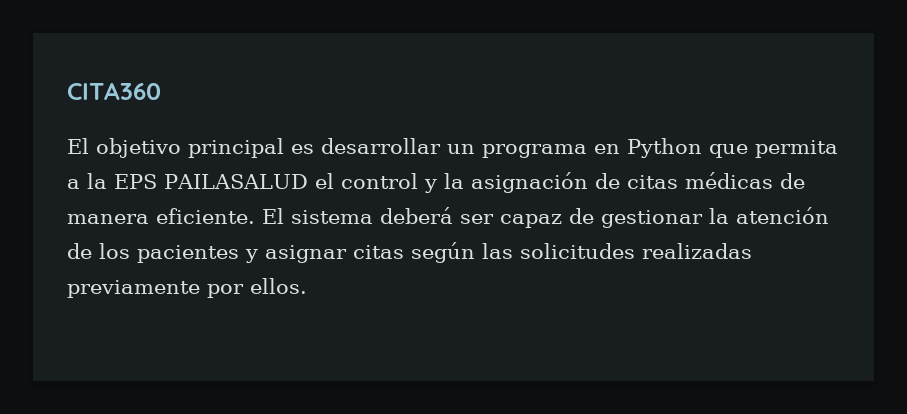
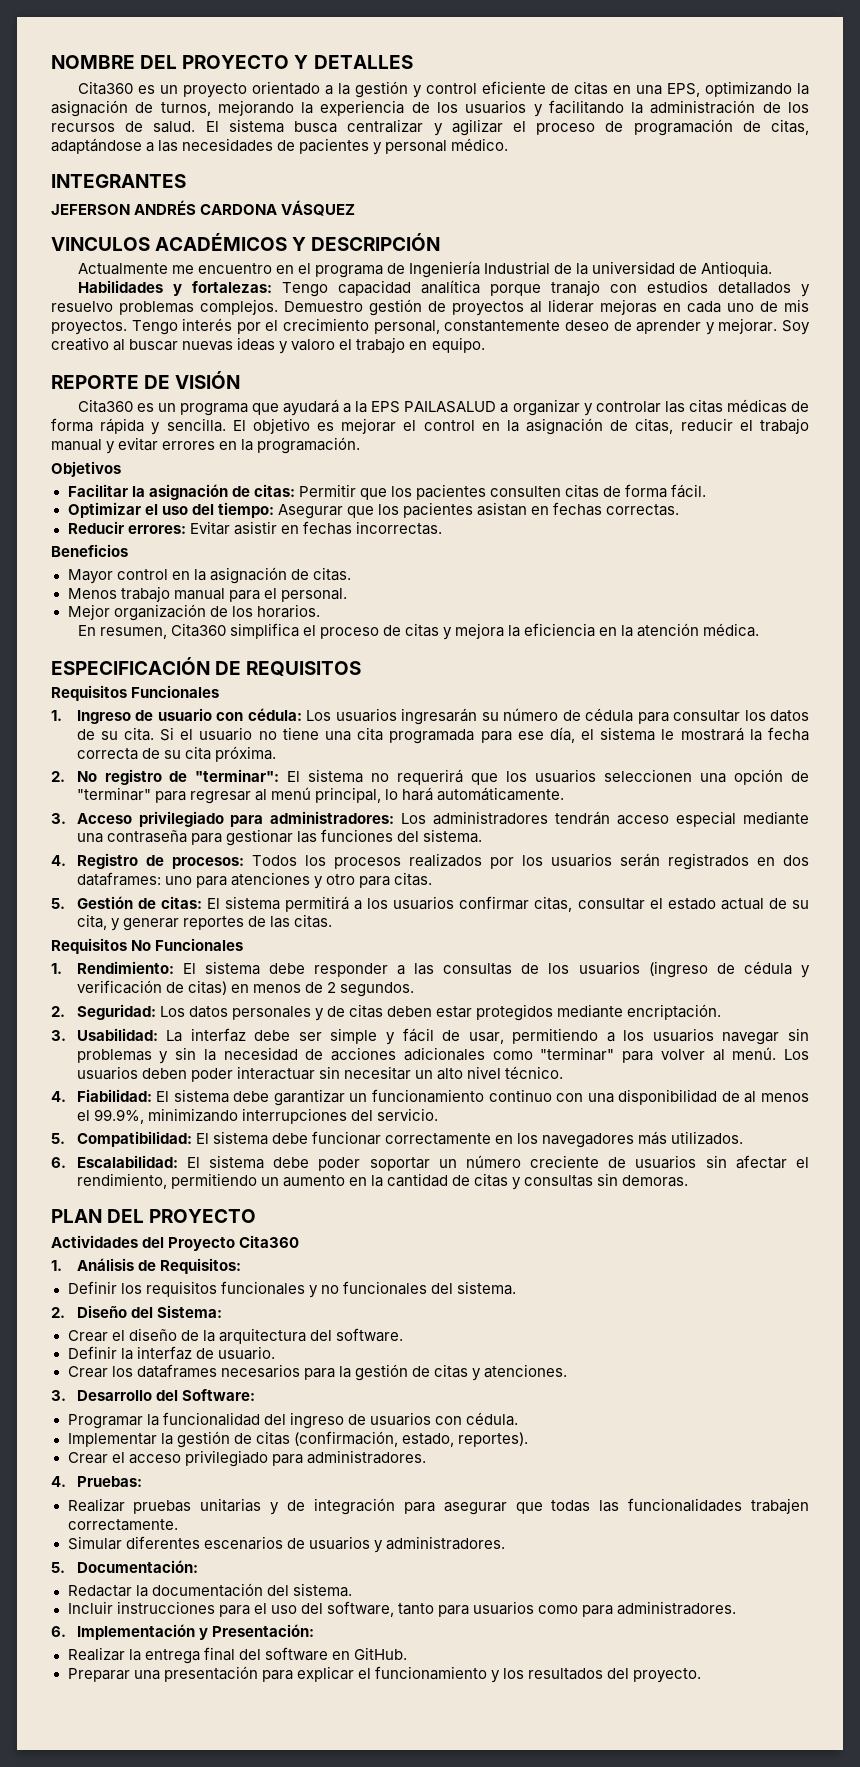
[67,82,161,100] [67,138,838,158] [67,173,308,189] CITA360 // El objetivo principal es desarrollar un programa en Python que permita a la EPS PAILASALUD -> [51,55,413,69] [77,81,809,98] [51,100,810,117] [51,119,809,136] [51,138,509,155] [51,174,186,188] [51,200,356,216] [51,233,441,251] [77,261,773,278] [77,280,811,297] [51,299,809,316] [51,318,811,335] [51,337,485,354] [51,371,241,389] [77,399,810,416] [51,418,397,435] NOMBRE DEL PROYECTO Y DETALLES // Cita360 es un proyecto orientado a la gestión y control eficiente de citas en una EPS, optimizando la asignación de turnos, mejorando la experiencia de los usuarios y facilitando la administración de los recursos de salud. El sistema busca centralizar y agilizar el proceso de programación de citas, adaptándose a las necesidades de pacientes y personal médico. // INTEGRANTES // JEFERSON ANDRÉS CARDONA VÁSQUEZ // VINCULOS ACADÉMICOS Y DESCRIPCIÓN // Actualmente me encuentro en el programa de Ingeniería Industrial de la universidad de Antioquia. // Habilidades y fortalezas: Tengo capacidad analítica porque tranajo con estudios detallados y resuelvo problemas complejos. Demuestro gestión de proyectos al liderar mejoras en cada uno de mis proyectos. Tengo interés por el crecimiento personal, constantemente deseo de aprender y mejorar. Soy creativo al buscar nuevas ideas y valoro el trabajo en equipo. // REPORTE DE VISIÓN // Cita360 es un programa que ayudará a la EPS PAILASALUD a organizar y controlar las citas médicas de forma rápida y sencilla. El objetivo es mejorar
[423,172,805,193] [67,207,829,228] [67,242,752,263] [67,278,307,298] y la asignación de citas médicas de manera eficiente. El sistema deberá ser capaz de gestionar la atención de los pacientes y asignar citas según las solicitudes realizadas previamente por ellos. -> [481,418,809,435] [51,437,361,454] [51,461,121,477] [67,484,707,500] [67,502,680,519] [67,521,442,535] [51,544,128,557] [67,567,351,584] [67,586,347,602] [67,604,320,621] [77,623,760,640] [51,657,362,676] [51,685,220,701] [51,708,809,725] [76,727,809,744] [76,746,276,762] [51,769,810,785] [76,787,564,804] [51,811,809,827] [76,829,482,846] [51,853,809,870] [76,872,432,889] [51,896,810,912] [76,914,332,931] [51,938,244,954] [51,961,810,978] [76,980,414,997] [51,1004,722,1021] [51,1028,810,1045] [76,1047,809,1064] [76,1066,564,1082] [51,1089,810,1106] [76,1108,438,1124] [51,1131,744,1148] [51,1155,810,1171] [76,1173,689,1190] [51,1209,257,1223] [51,1235,300,1251] [51,1258,241,1274] [67,1281,516,1298] [51,1305,222,1318] [67,1328,403,1344] [67,1346,275,1360] [67,1364,568,1381] [51,1389,255,1401] [67,1412,518,1429] [67,1431,528,1448] [67,1450,426,1467] [51,1476,142,1487] [67,1498,809,1515] [67,1519,178,1531] [67,1536,505,1553] [51,1560,198,1573] [67,1583,352,1597] [67,1601,737,1617] [51,1624,314,1640] [67,1647,407,1664] [67,1666,702,1683] en la asignación de citas, reducir el trabajo manual y evitar errores en la programación. // Objetivos // Facilitar la asignación de citas: Permitir que los pacientes consulten citas de forma fácil. // Optimizar el uso del tiempo: Asegurar que los pacientes asistan en fechas correctas. // Reducir errores: Evitar asistir en fechas incorrectas. // Beneficios // Mayor control en la asignación de citas. // Menos trabajo manual para el personal. // Mejor organización de los horarios. // En resumen, Cita360 simplifica el proceso de citas y mejora la eficiencia en la atención médica. // ESPECIFICACIÓN DE REQUISITOS // Requisitos Funcionales // 1. Ingreso de usuario con cédula: Los usuarios ingresarán su número de cédula para consultar los datos de su cita. Si el usuario no tiene una cita programada para ese día, el sistema le mostrará la fecha correcta de su cita próxima. // 2. No registro de "terminar": El sistema no requerirá que los usuarios seleccionen una opción de "terminar" para regresar al menú principal, lo hará automáticamente. // 3. Acceso privilegiado para administradores: Los administradores tendrán acceso especial mediante una contraseña para gestionar las funciones del sistema. // 4. Registro de procesos: Todos los procesos realizados por los usuarios serán registrados en dos dataframes: uno para atenciones y otro para citas. // 5. Gestión de citas: El sistema permitirá a los usuarios confirmar citas, consultar el estado actual de su cita, y generar reportes de las citas. // Requisitos No Funcionales // 1. Rendimiento: El sistema debe responder a las consultas de los usuarios (ingreso de cédula y verificación de citas) en menos de 2 segundos. // 2. Seguridad: Los datos personales y de citas deben estar protegidos mediante encriptación. // 3. Usabilidad: La interfaz debe ser simple y fácil de usar, permitiendo a los usuarios navegar sin problemas y sin la necesidad de acciones adicionales como "terminar" para volver al menú. Los usuarios deben poder interactuar sin necesitar un alto nivel técnico. // 4. Fiabilidad: El sistema debe garantizar un funcionamiento continuo con una disponibilidad de al menos el 99.9%, minimizando interrupciones del servicio. // 5. Compatibilidad: El sistema debe funcionar correctamente en los navegadores más utilizados. // 6. Escalabilidad: El sistema debe poder soportar un número creciente de usuarios sin afectar el rendimiento, permitiendo un aumento en la cantidad de citas y consultas sin demoras. // PLAN DEL PROYECTO // Actividades del Proyecto Cita360 // 1. Análisis de Requisitos: // Definir los requisitos funcionales y no funcionales del sistema. // 2. Diseño del Sistema: // Crear el diseño de la arquitectura del software. // Definir la interfaz de usuario. // Crear los dataframes necesarios para la gestión de citas y atenciones. // 3. Desarrollo del Software: // Programar la funcionalidad del ingreso de usuarios con cédula. // Implementar la gestión de citas (confirmación, estado, reportes). // Crear el acceso privilegiado para administradores. // 4. Pruebas: // Realizar pruebas unitarias y de integración para asegurar que todas las funcionalidades trabajen correctamente. // Simular diferentes escenarios de usuarios y administradores. // 5. Documentación: // Redactar la documentación del sistema. // Incluir instrucciones para el uso del software, tanto para usuarios como para administradores. // 6. Implementación y Presentación: // Realizar la entrega final del software en GitHub. // Preparar una presentación para explicar el funcionamiento y los resultados del proyecto.

